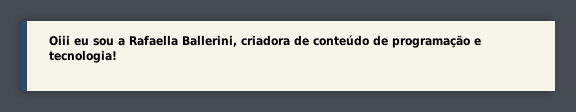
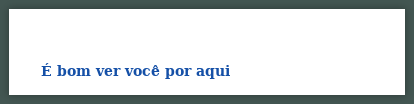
[49,35,481,48] [49,50,117,63] Oiii eu sou a Rafaella Ballerini, criadora de conteúdo de programação e tecnologia! -> [41,63,230,79] É bom ver você por aqui

